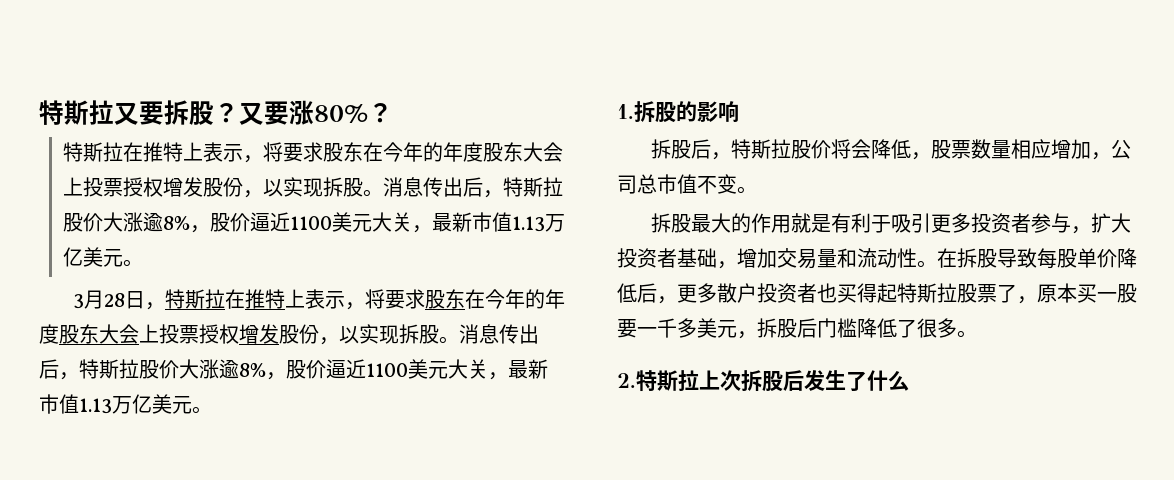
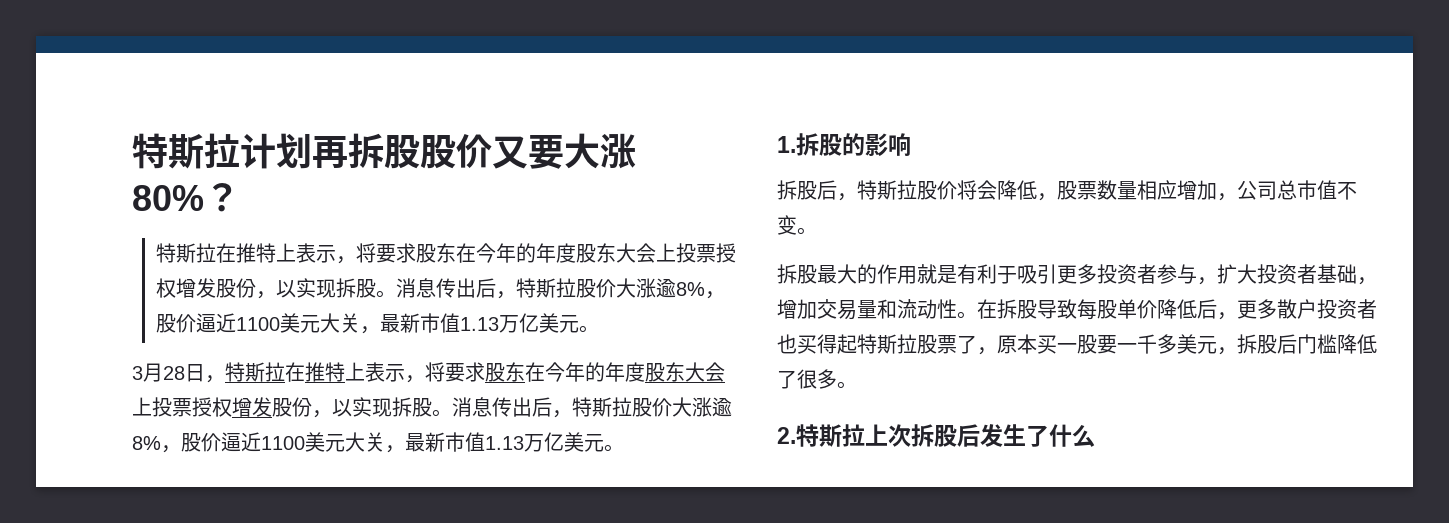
[39,100,289,125] 特斯拉又要拆股？又要 -> [132,133,600,169] 特斯拉计划再拆股股价又要大

